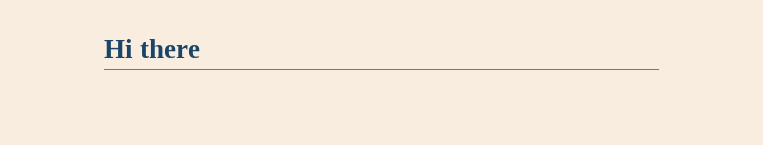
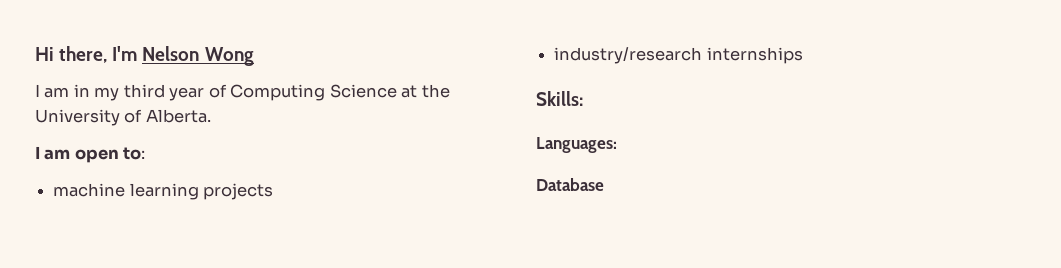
[140,39,201,58] there -> [59,46,254,66] [35,84,450,101] [35,109,211,126] [35,146,146,163] [53,183,274,200] [554,47,803,64] [536,91,583,106] [536,137,617,153] [536,178,604,191] there, I'm Nelson Wong // I am in my third year of Computing Science at the University of Alberta. // I am open to: // machine learning projects // industry/research internships // Skills: // Languages: // Database

